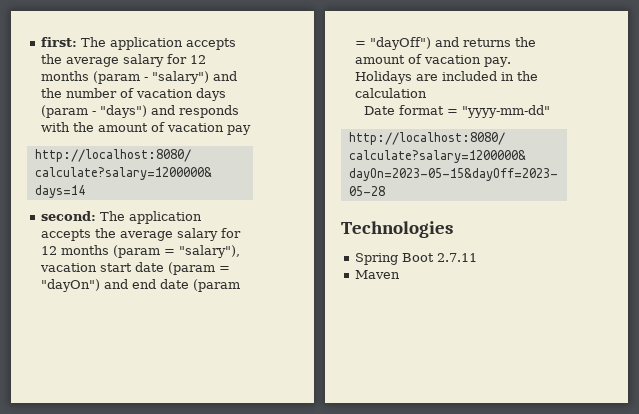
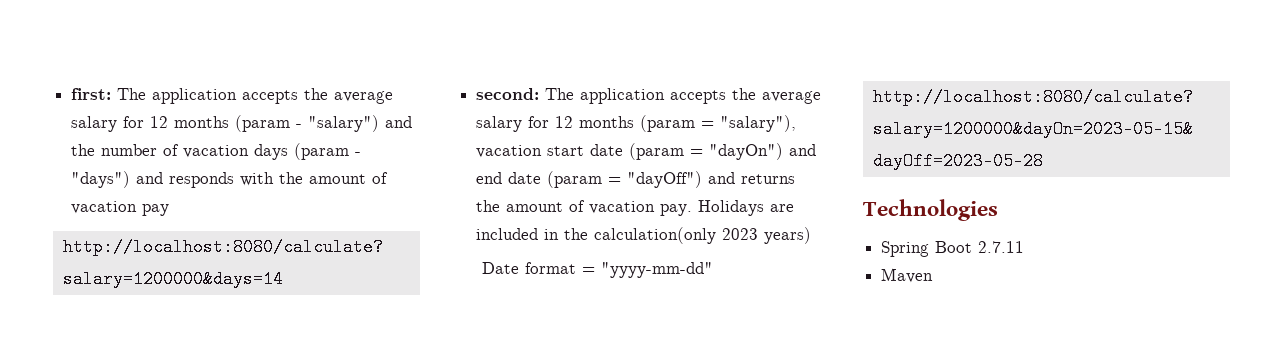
[354,88,427,98] calculation -> [594,227,812,244] calculation(only 2023 years)

